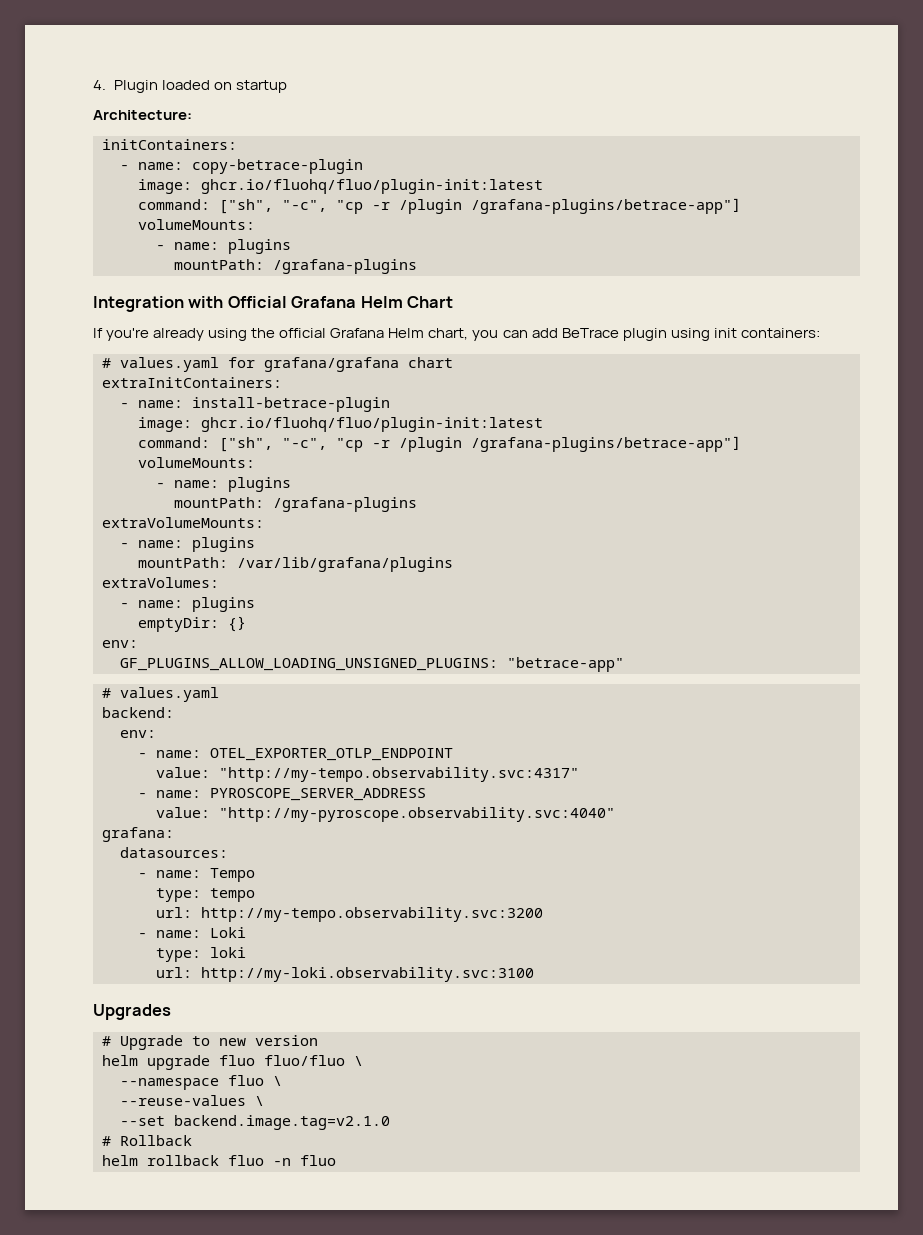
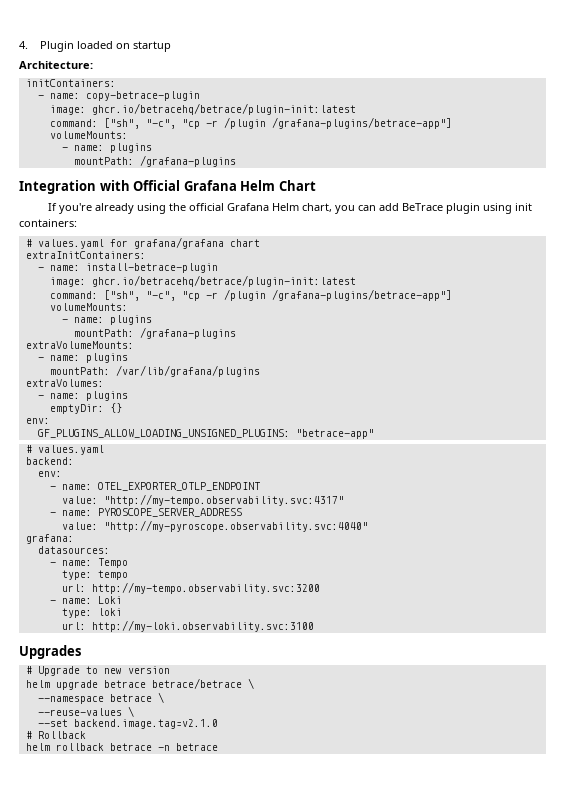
[201,179,543,194] ghcr.io/fluohq/fluo/plugin-init:latest -> [91,103,356,115] ghcr.io/betracehq/betrace/plugin-init:latest
[201,417,543,432] ghcr.io/fluohq/fluo/plugin-init:latest -> [91,275,356,287] ghcr.io/betracehq/betrace/plugin-init:latest
[219,1055,345,1066] fluo fluo/fluo -> [103,678,242,689] betrace betrace/betrace
[228,1075,264,1086] fluo -> [109,694,152,702] betrace
[228,1155,336,1166] fluo -n fluo -> [109,743,218,751] betrace -n betrace

